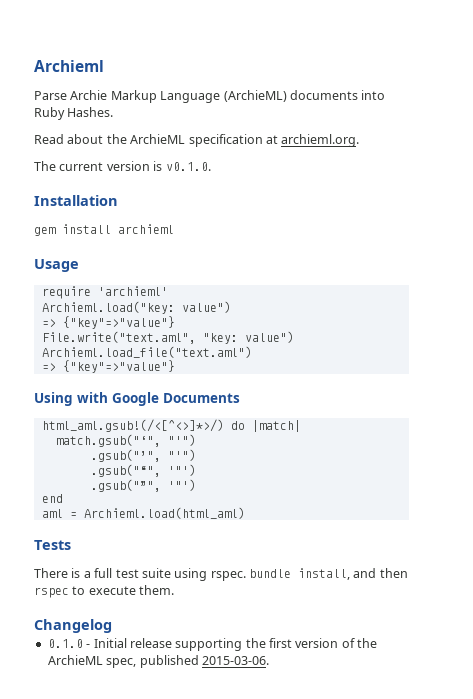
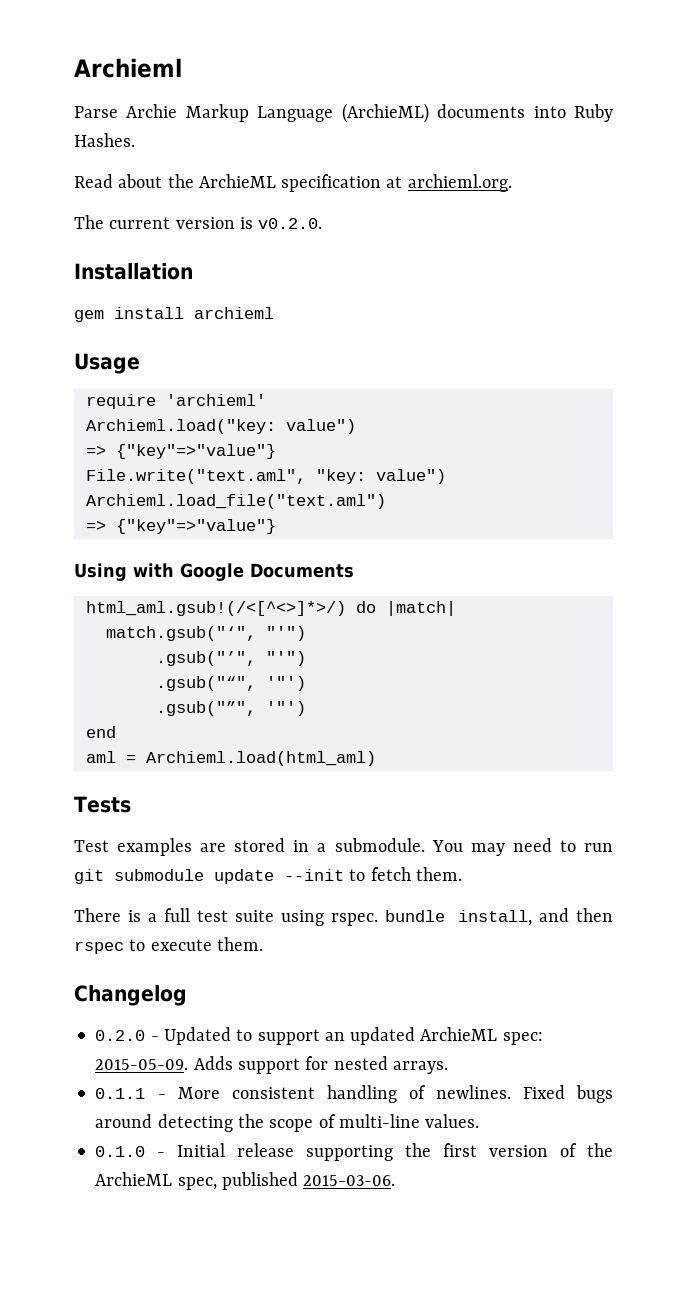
[165,162,211,171] v0.1.0. -> [258,218,323,229] v0.2.0.
(71, 545) none -> [74,838,613,856] [74,867,462,884] // Test examples are stored in a submodule. You may need to run git submodule update --init to fetch them.
(112, 626) none -> [95,1027,543,1045] [95,1056,448,1074] [95,1085,613,1103] [95,1114,480,1132] // 0.2.0 - Updated to support an updated ArchieML spec: 2015-05-09. Adds support for nested arrays. // 0.1.1 - More consistent handling of newlines. Fixed bugs around detecting the scope of multi-line values.

